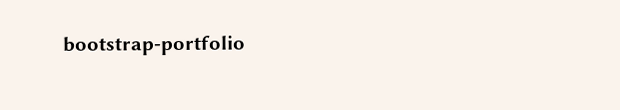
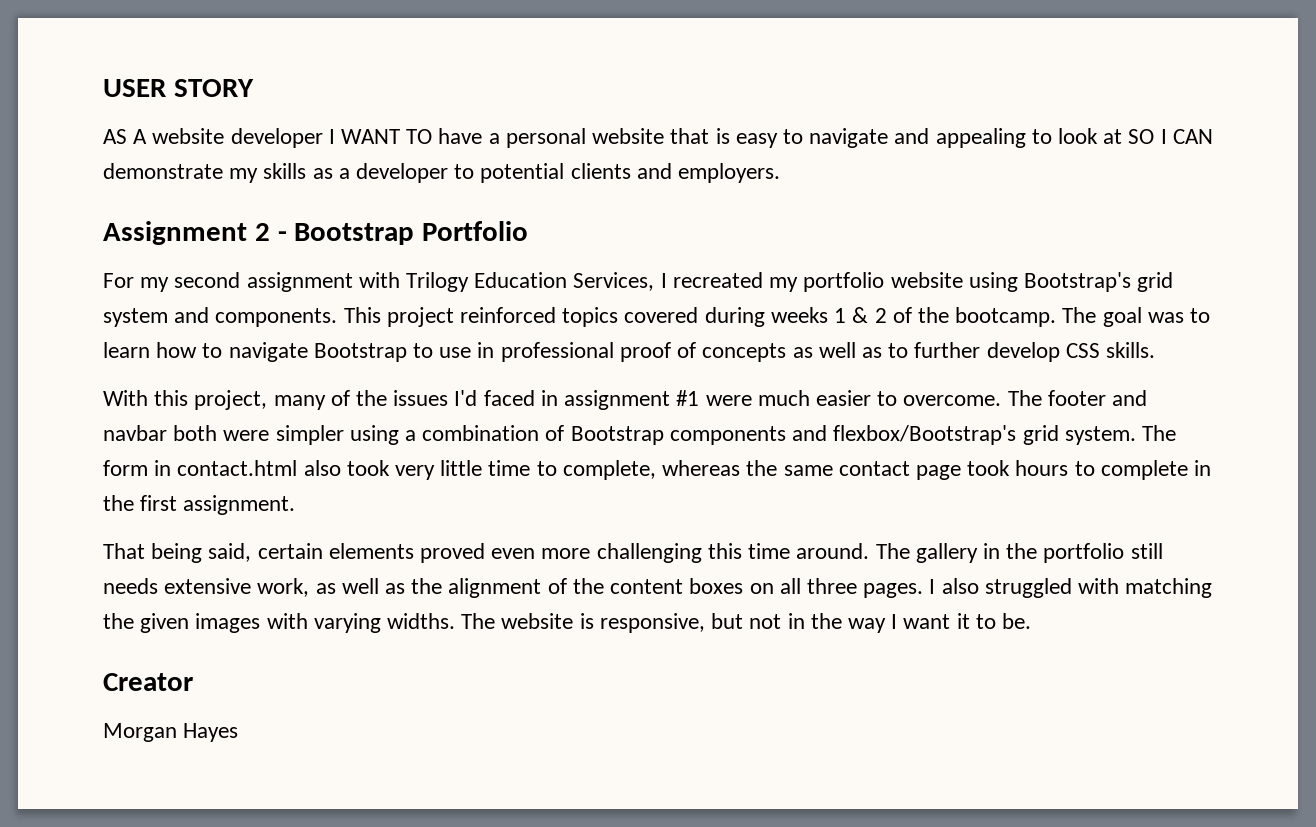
[62,35,245,56] bootstrap-portfolio -> [103,79,254,97] [103,128,1213,148] [103,163,781,183] [103,221,529,245] [103,272,1174,292] [103,307,1210,327] [103,342,1155,362] [103,390,1147,410] [103,425,1176,445] [103,460,1211,480] [103,495,296,515] [103,543,1163,563] [103,578,1213,598] [103,613,1031,633] [103,673,193,691] [103,723,239,742] USER STORY // AS A website developer I WANT TO have a personal website that is easy to navigate and appealing to look at SO I CAN demonstrate my skills as a developer to potential clients and employers. // Assignment 2 - Bootstrap Portfolio // For my second assignment with Trilogy Education Services, I recreated my portfolio website using Bootstrap's grid system and components. This project reinforced topics covered during weeks 1 & 2 of the bootcamp. The goal was to learn how to navigate Bootstrap to use in professional proof of concepts as well as to further develop CSS skills. // With this project, many of the issues I'd faced in assignment #1 were much easier to overcome. The footer and navbar both were simpler using a combination of Bootstrap components and flexbox/Bootstrap's grid system. The form in contact.html also took very little time to complete, whereas the same contact page took hours to complete in the first assignment. // That being said, certain elements proved even more challenging this time around. The gallery in the portfolio still needs extensive work, as well as the alignment of the content boxes on all three pages. I also struggled with matching the given images with varying widths. The website is responsive, but not in the way I want it to be. // Creator // Morgan Hayes

